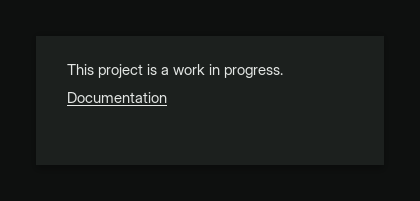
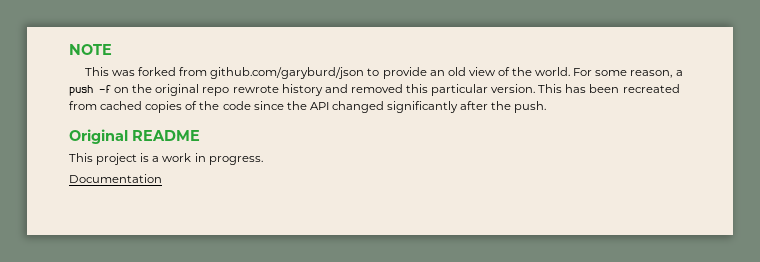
(67, 69) none -> [69,44,112,55] [84,67,683,79] [69,84,680,96] [69,101,547,113] [69,129,200,144] NOTE // This was forked from github.com/garyburd/json to provide an old view of the world. For some reason, a push -f on the original repo rewrote history and removed this particular version. This has been recreated from cached copies of the code since the API changed significantly after the push. // Original README //

